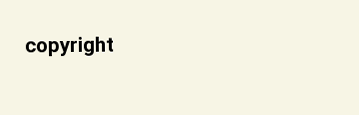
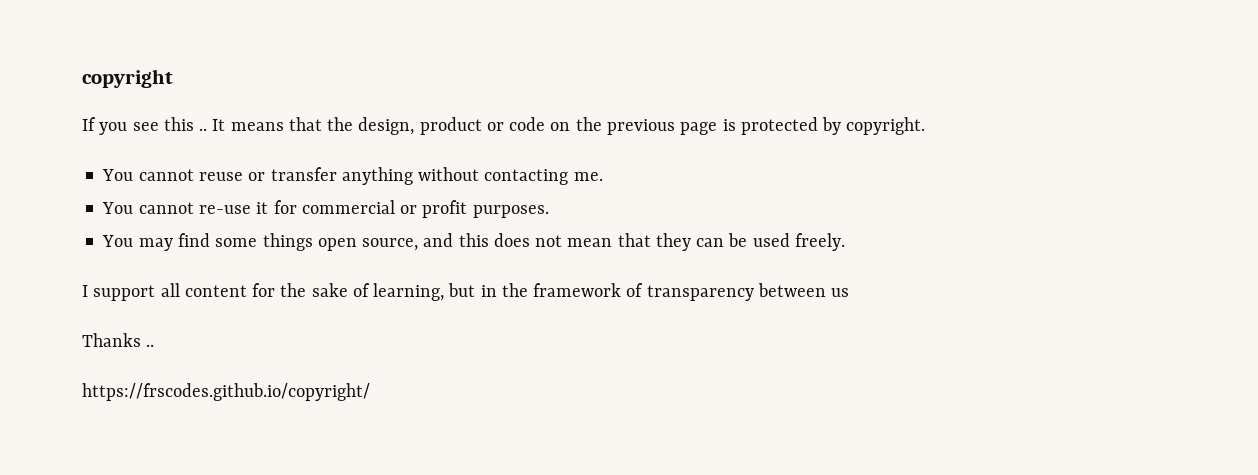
(114, 46) none -> [82,117,926,135] [102,167,603,185] [102,200,549,218] [102,233,845,251] [82,283,850,301] [82,333,155,347] [82,383,370,401] // If you see this .. It means that the design, product or code on the previous page is protected by copyright. // You cannot reuse or transfer anything without contacting me. // You cannot re-use it for commercial or profit purposes. // You may find some things open source, and this does not mean that they can be used freely. // I support all content for the sake of learning, but in the framework of transparency between us // Thanks .. // https://frscodes.github.io/copyright/

